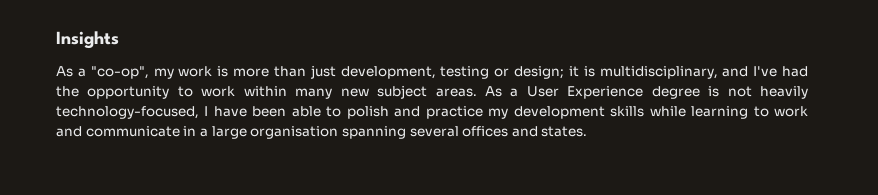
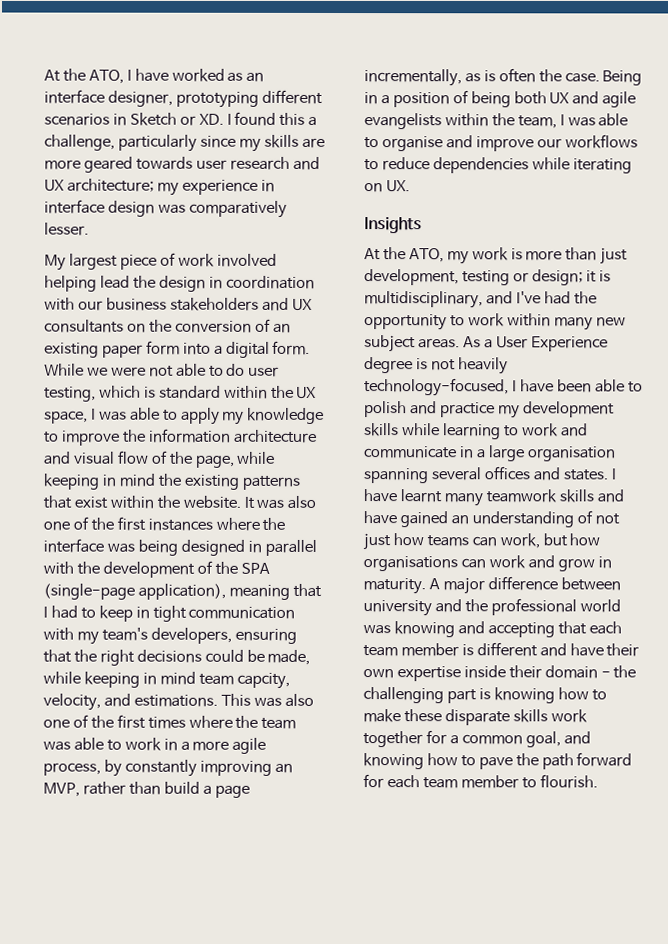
[56,31,119,49] [56,66,149,79] Insights // As a "co-op", -> [44,68,265,84] [44,89,323,108] [44,111,318,126] [44,134,325,152] [44,156,320,173] [44,178,275,196] [44,199,287,218] [44,222,89,236] [44,252,277,271] [44,275,315,292] [44,297,312,311] [44,318,291,333] [44,340,311,358] [44,363,280,377] [44,385,317,402] [44,407,325,425] [44,428,317,446] [44,450,276,468] [43,473,300,490] [43,495,317,509] [43,516,286,531] [43,538,317,556] [43,560,270,578] [43,583,322,600] [43,605,296,622] [43,627,297,645] [43,649,311,666] [43,671,290,689] [43,693,314,711] [43,714,297,729] [43,737,267,754] [43,759,293,777] [43,781,250,798] [364,68,643,87] [364,90,637,108] [364,113,629,130] [364,134,638,152] [364,157,632,174] [364,180,410,193] [364,217,422,234] [364,247,444,263] At the ATO, I have worked as an interface designer, prototyping different scenarios in Sketch or XD. I found this a challenge, particularly since my skills are more geared towards user research and UX architecture; my experience in interface design was comparatively lesser. // My largest piece of work involved helping lead the design in coordination with our business stakeholders and UX consultants on the conversion of an existing paper form into a digital form. While we were not able to do user testing, which is standard within the UX space, I was able to apply my knowledge to improve the information architecture and visual flow of the page, while keeping in mind the existing patterns that exist within the website. It was also one of the first instances where the interface was being designed in parallel with the development of the SPA (single-page application), meaning that I had to keep in tight communication with my team's developers, ensuring that the right decisions could be made, while keeping in mind team capcity, velocity, and estimations. This was also one of the first times where the team was able to work in a more agile process, by constantly improving an MVP, rather than build a page incrementally, as is often the case. Being in a position of being both UX and agile evangelists within the team, I was able to organise and improve our workflows to reduce dependencies while iterating on UX. // Insights // At the ATO,
(588, 131) none -> [610,468,617,480] [363,489,624,507] [363,510,620,528] [363,533,601,551] [363,555,612,572] [363,576,621,595] [363,598,621,617] [363,621,622,638] [363,642,640,657] [363,665,637,682] [363,687,607,704] [363,709,588,726] [363,730,591,748] [363,752,633,770] [363,774,598,789] I have learnt many teamwork skills and have gained an understanding of not just how teams can work, but how organisations can work and grow in maturity. A major difference between university and the professional world was knowing and accepting that each team member is different and have their own expertise inside their domain - the challenging part is knowing how to make these disparate skills work together for a common goal, and knowing how to pave the path forward for each team member to flourish.

